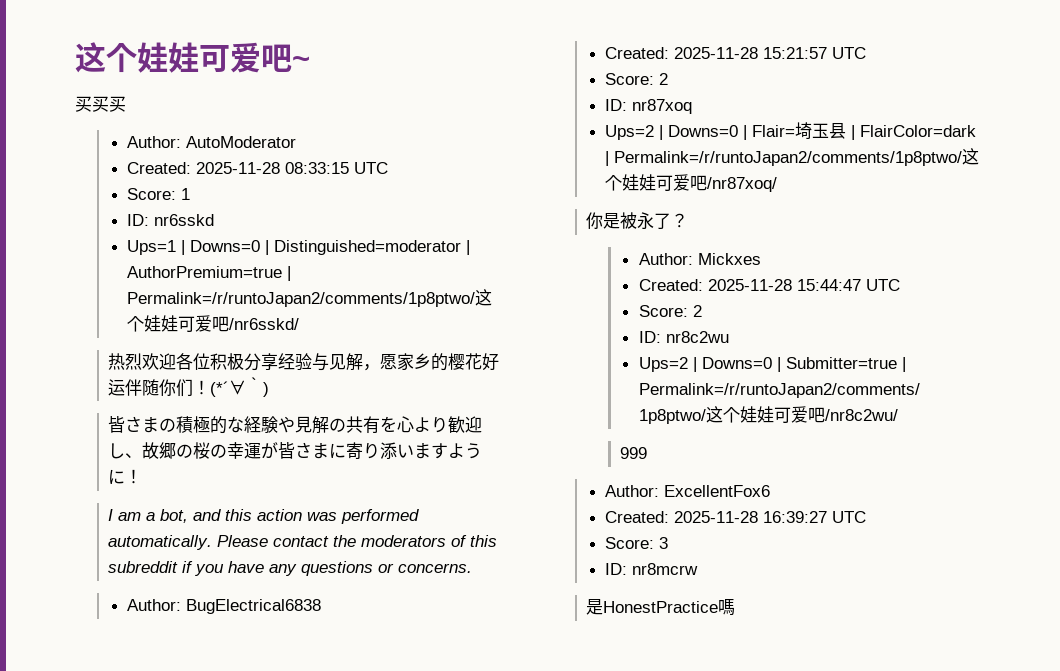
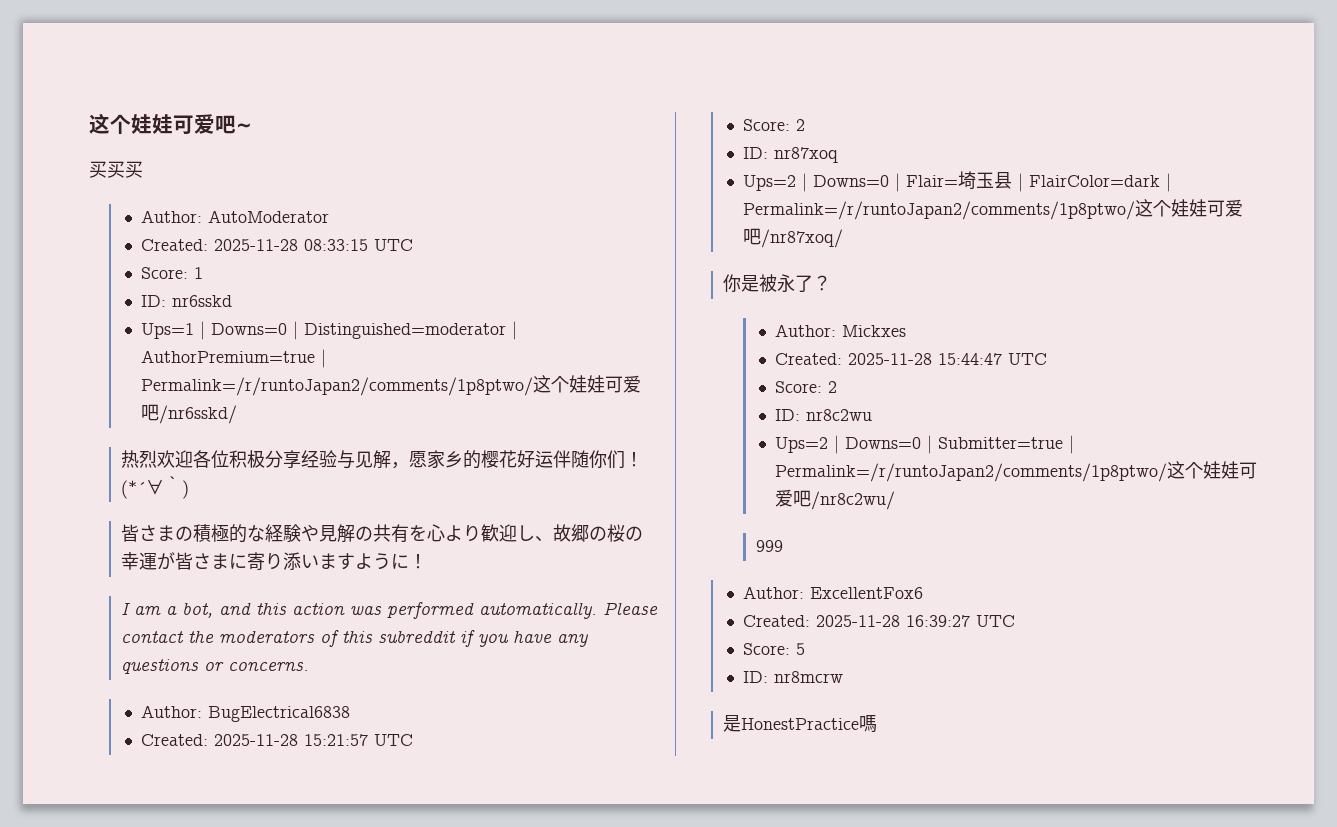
[659,537,669,549] 3 -> [796,643,806,655] 5

